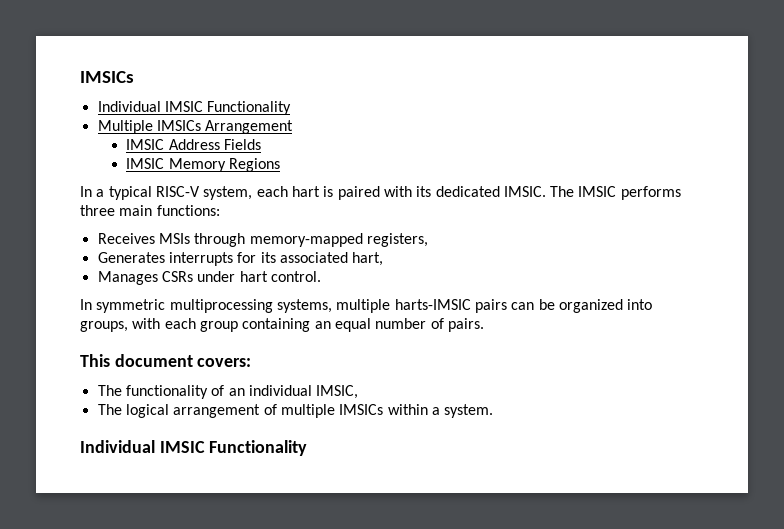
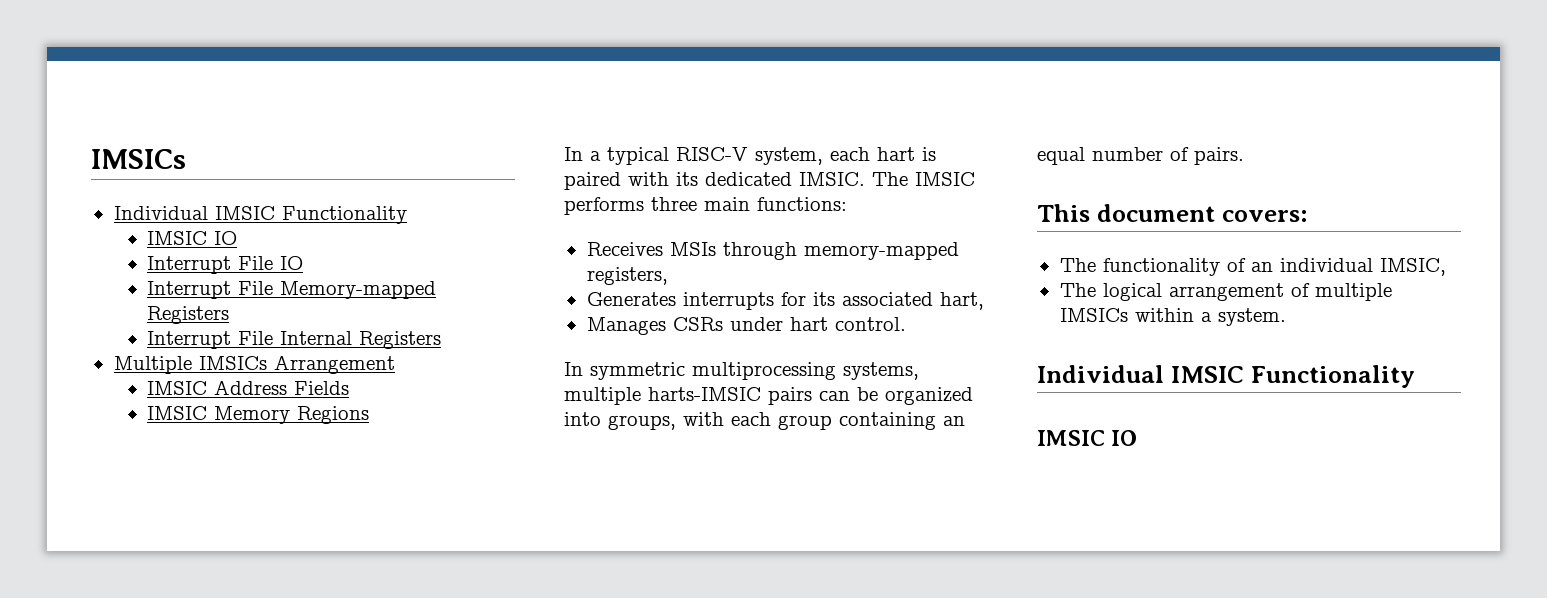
(292, 108) none -> [147,231,238,245] [147,256,304,274] [147,281,437,299] [147,306,230,324] [147,331,442,349] // IMSIC IO // Interrupt File IO // Interrupt File Memory-mapped Registers // Interrupt File Internal Registers
(308, 448) none -> [1037,430,1138,446] // IMSIC IO

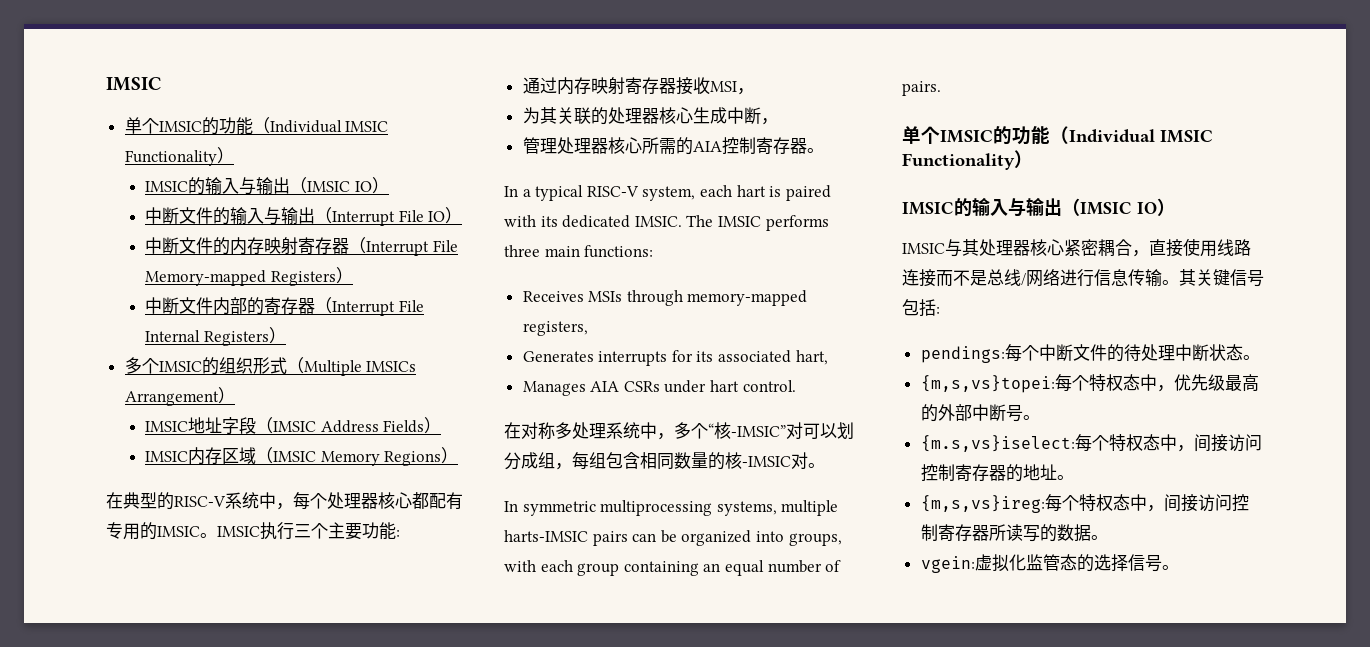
[91,149,186,169] [113,206,407,224] [147,231,238,245] [147,256,304,274] [147,281,437,299] [147,306,230,324] IMSICs // Individual IMSIC Functionality // IMSIC IO // Interrupt File IO // Interrupt File Memory-mapped Registers // -> [106,77,162,91] [124,117,389,135] [124,147,234,166] [144,177,389,195] [144,207,463,226] [144,237,458,256] [144,267,353,286] [144,297,332,315] IMSIC // 单个IMSIC的功能（Individual IMSIC Functionality） // IMSIC的输入与输出（IMSIC IO） // 中断文件的输入与输出（Interrupt File IO） // 中断文件的内存映射寄存器（Interrupt File Memory-mapped Registers） // 中断文件内部的寄存器（
(442, 340) // -> [268,327,286,344] [124,357,304,375] ） // 多个IMSIC的组织形式（
[147,381,208,395] // IMSIC -> [217,387,235,404] [144,417,316,434] ） // IMSIC地址字段（IMSIC
[147,406,208,420] // IMSIC -> [424,417,442,434] [144,447,316,465] ） // IMSIC内存区域（IMSIC
(370, 415) none -> [441,447,459,464] [106,492,463,510] [106,522,400,540] [522,77,754,95] [522,107,778,125] [522,137,824,155] ） // 在典型的RISC-V系统中，每个处理器核心都配有专用的IMSIC。IMSIC执行三个主要功能: // 通过内存映射寄存器接收MSI， // 为其关联的处理器核心生成中断， // 管理处理器核心所需的AIA控制寄存器。
(666, 326) none -> [590,381,620,392] AIA
(906, 324) none -> [504,422,854,440] [504,452,825,470] // 在对称多处理系统中，多个“核-IMSIC”对可以划分成组，每组包含相同数量的核-IMSIC对。
[1037,204,1308,222] [1059,258,1446,276] [1059,283,1392,301] [1059,308,1286,326] [1037,365,1415,388] [1037,430,1138,446] This document covers: // The functionality of an individual IMSIC, // The logical arrangement of multiple IMSICs within a system. // Individual IMSIC Functionality // IMSIC IO -> [902,126,1213,145] [902,150,1033,170] [902,197,1175,217] [902,238,1251,257] [902,269,1264,287] [902,299,940,316] [920,344,1260,363] [920,374,1259,393] [920,404,1040,422] [920,434,1262,452] [920,464,1074,482] [920,494,1249,513] [920,524,1108,542] [920,554,1179,573] 单个IMSIC的功能（Individual IMSIC Functionality） // IMSIC的输入与输出（IMSIC IO） // IMSIC与其处理器核心紧密耦合，直接使用线路连接而不是总线/网络进行信息传输。其关键信号包括: // pendings:每个中断文件的待处理中断状态。 // {m,s,vs}topei:每个特权态中，优先级最高的外部中断号。 // {m.s,vs}iselect:每个特权态中，间接访问控制寄存器的地址。 // {m,s,vs}ireg:每个特权态中，间接访问控制寄存器所读写的数据。 // vgein:虚拟化监管态的选择信号。

